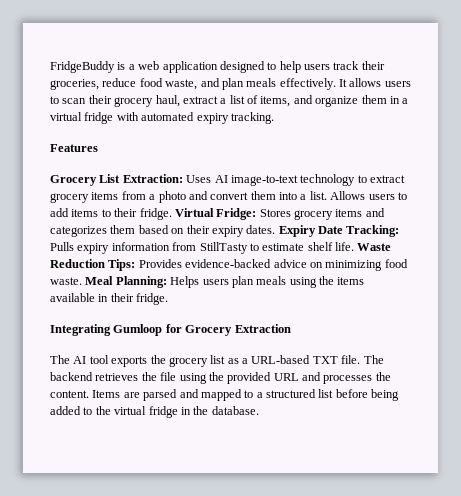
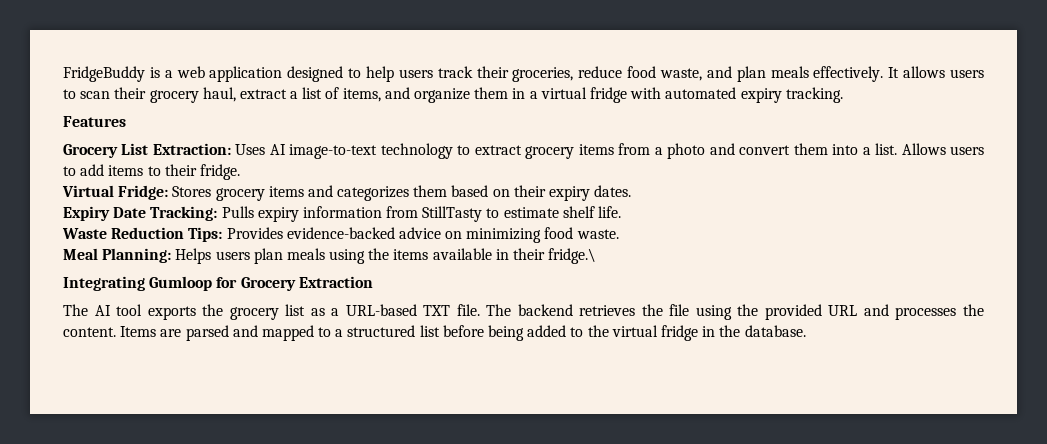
(172, 214) none -> (240, 172) //
(276, 229) none -> (632, 191) //
(354, 246) none -> (622, 212) //
(82, 281) none -> (619, 234) //
[136,293,169,305] fridge. -> [548,248,597,264] fridge.\

